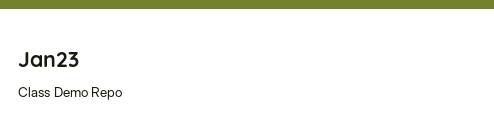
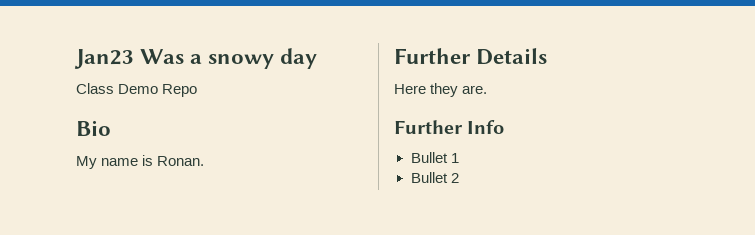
(79, 59) none -> [140,48,318,69] Was a snowy day
(123, 93) none -> [76,120,111,136] [76,155,205,169] [394,48,548,65] [394,83,488,97] [394,120,505,134] [410,152,459,163] [410,172,459,183] // Bio // My name is Ronan. // Further Details // Here they are. // Further Info // Bullet 1 // Bullet 2

